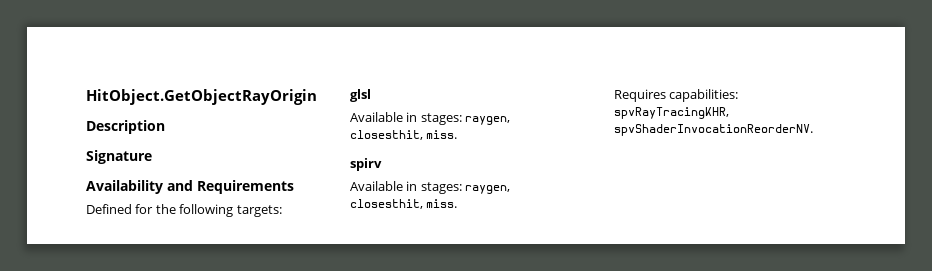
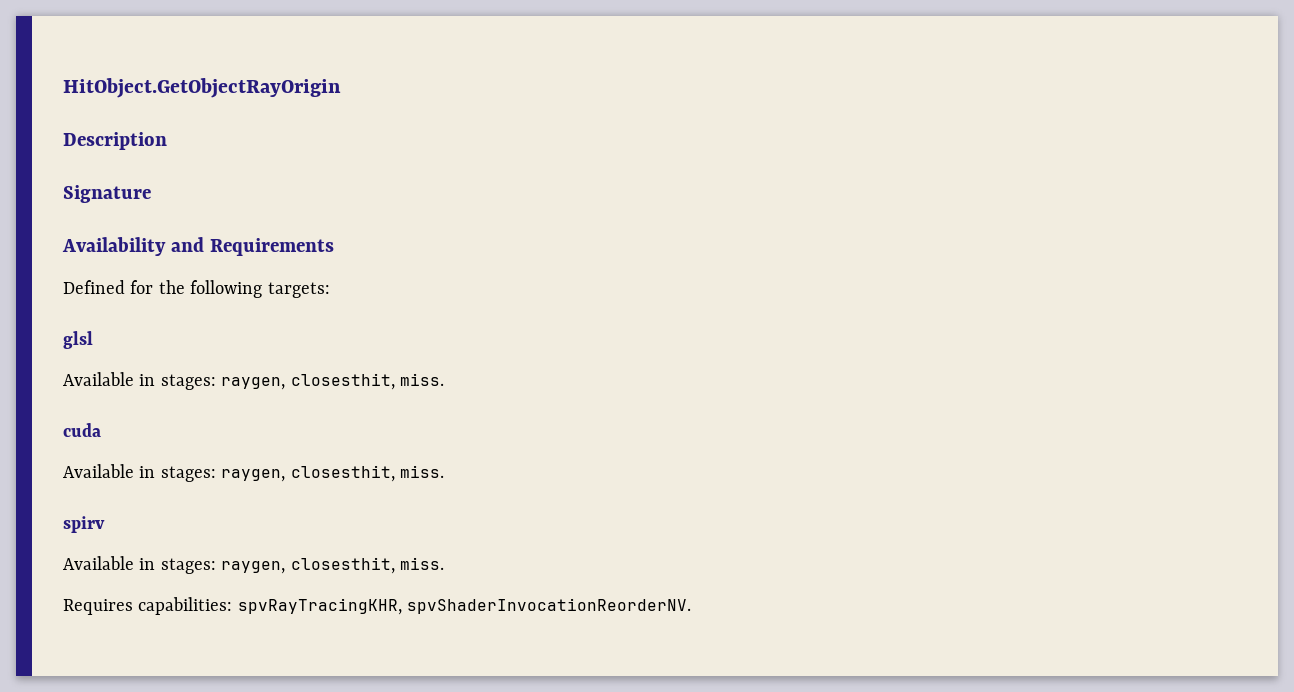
(458, 134) none -> [63,423,101,437] [63,464,444,482] // cuda // Available in stages: raygen, closesthit, miss.

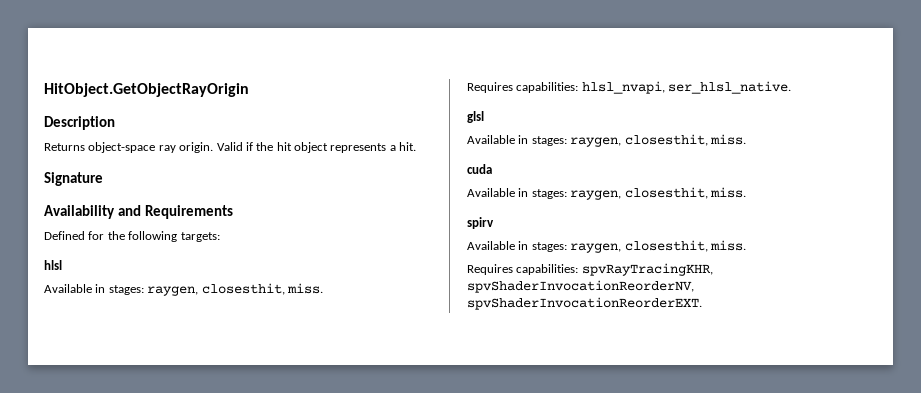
(167, 141) none -> [44,142,417,153] // Returns object-space ray origin. Valid if the hit object represents a hit.
(330, 290) none -> [44,260,62,270] [44,283,323,296] [467,81,792,94] // hlsl // Available in stages: raygen, closesthit, miss. // Requires capabilities: hlsl_nvapi, ser_hlsl_native.
[407,598,692,614] spvShaderInvocationReorderNV. -> [467,280,694,293] [467,297,702,310] spvShaderInvocationReorderNV, spvShaderInvocationReorderEXT.

